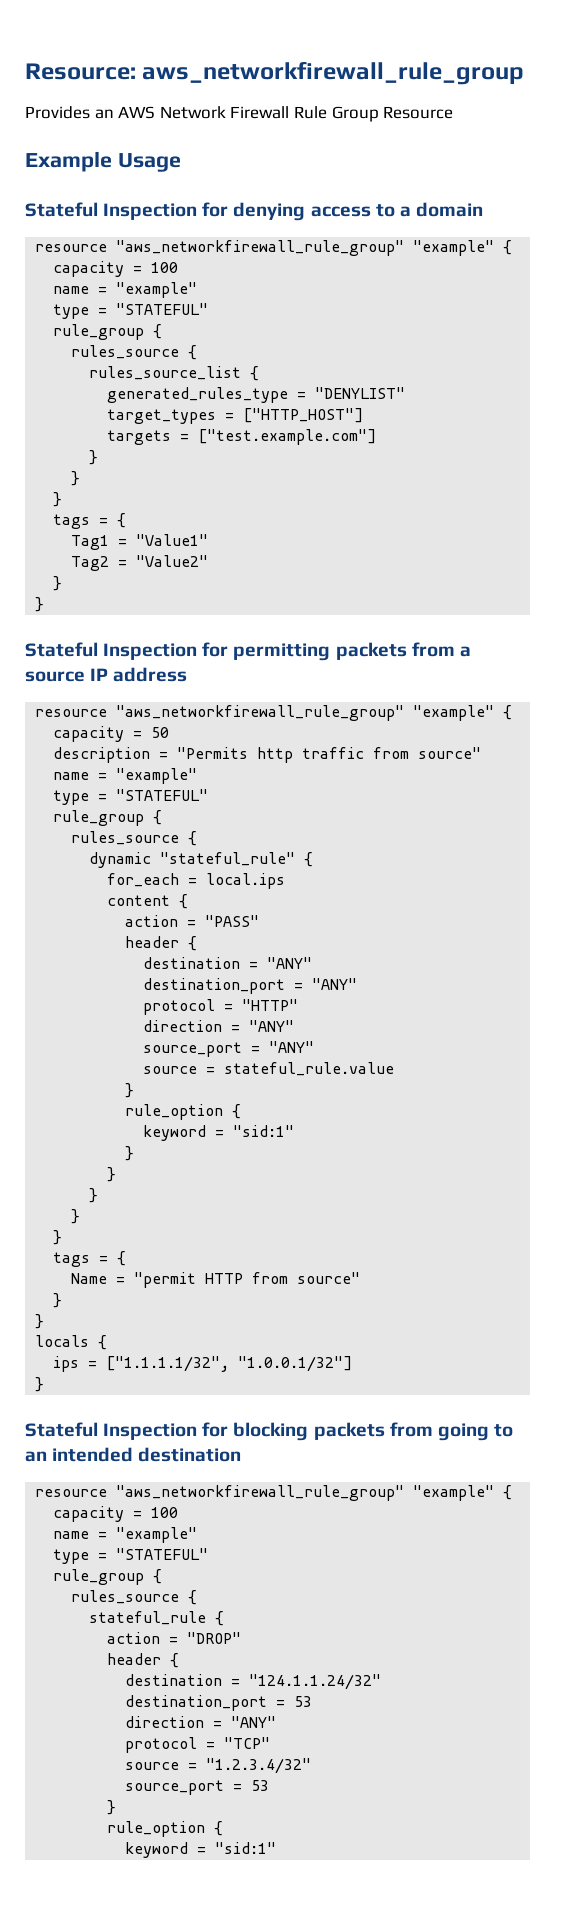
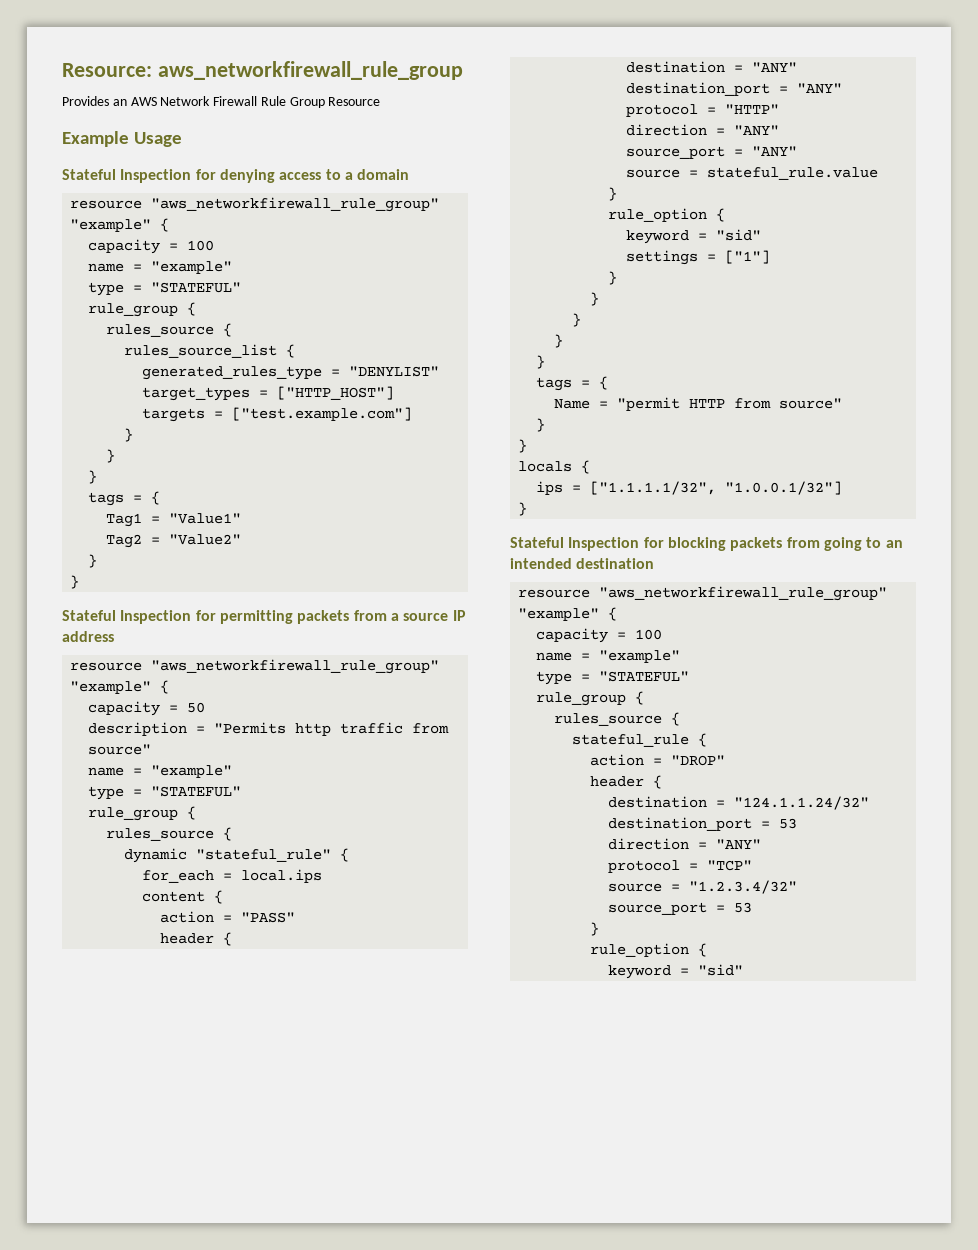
[233,1125,295,1137] "sid:1" -> [716,229,762,241] [626,250,771,265] "sid" // settings = ["1"]
[215,1842,277,1854] "sid:1" -> [698,964,744,976] "sid"

